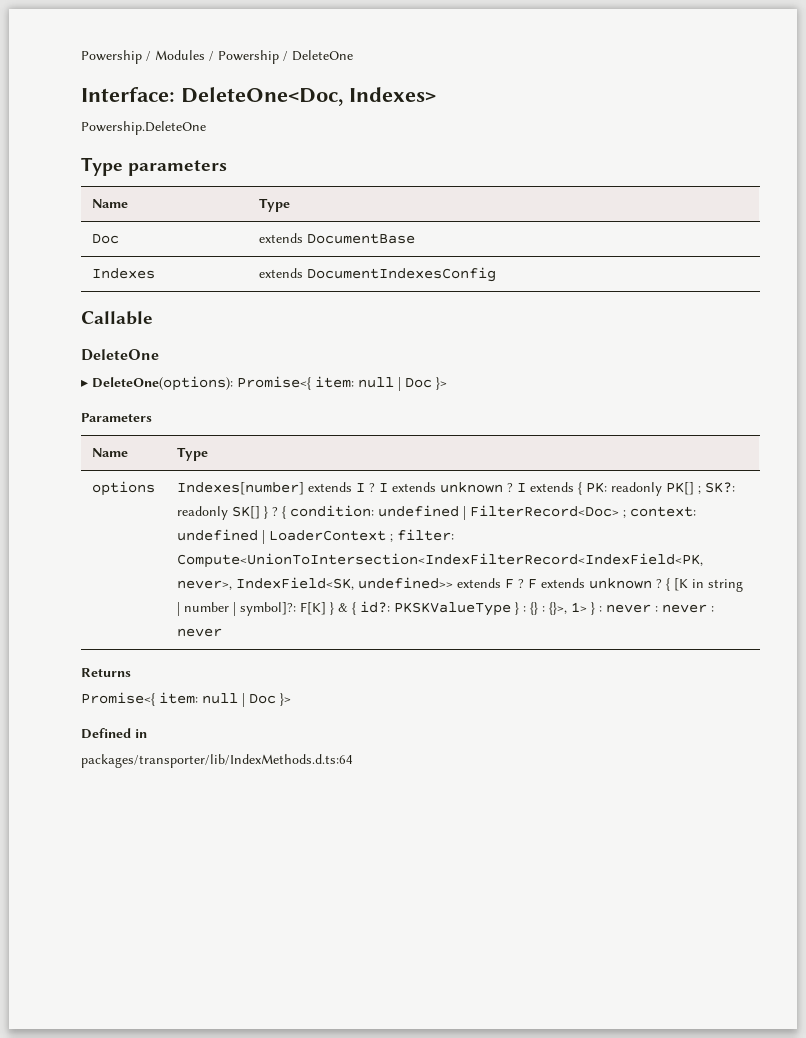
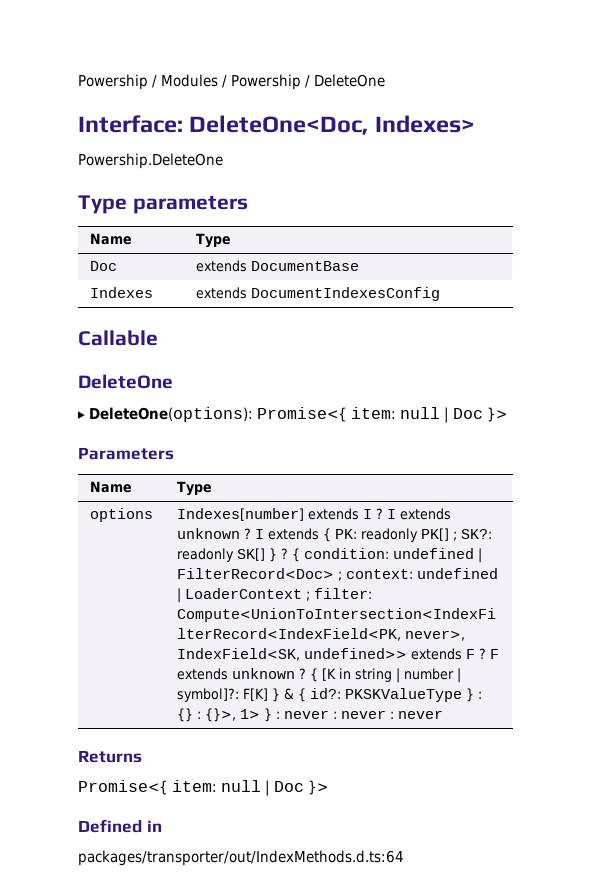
[81,754,353,768] packages/transporter/lib/IndexMethods.d.ts:64 -> [78,850,404,866] packages/transporter/out/IndexMethods.d.ts:64

